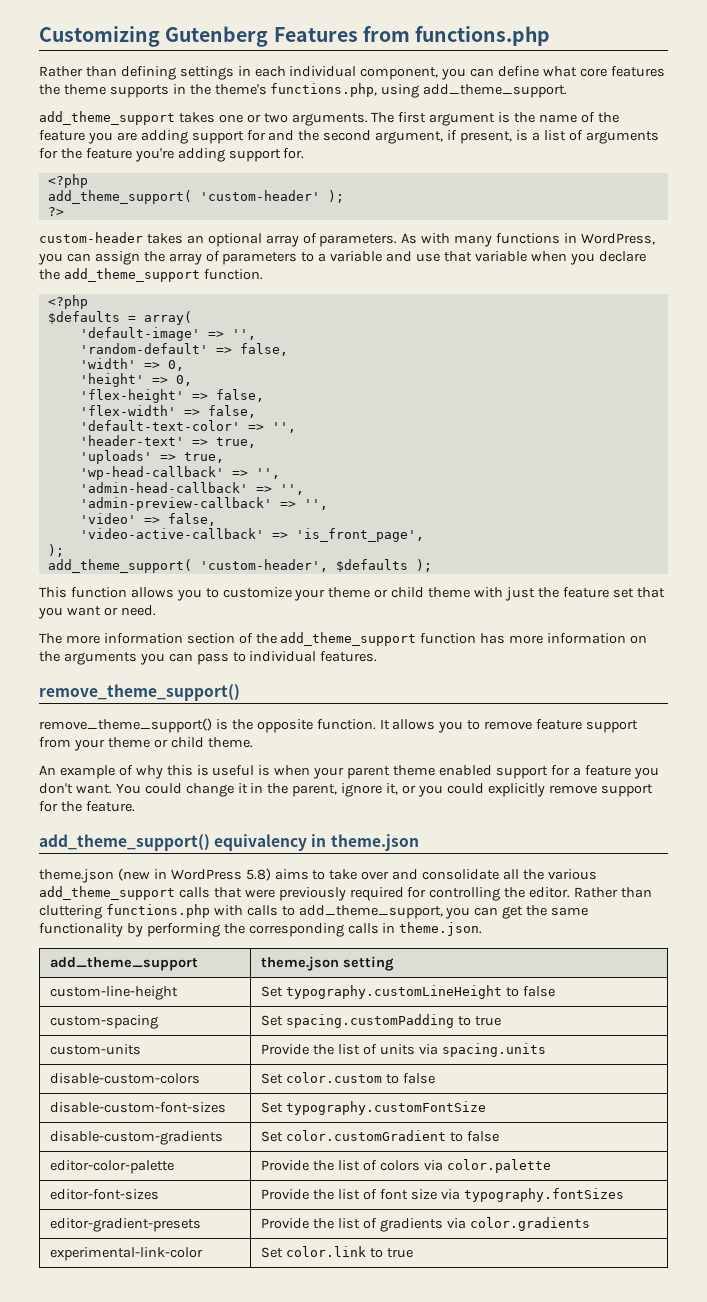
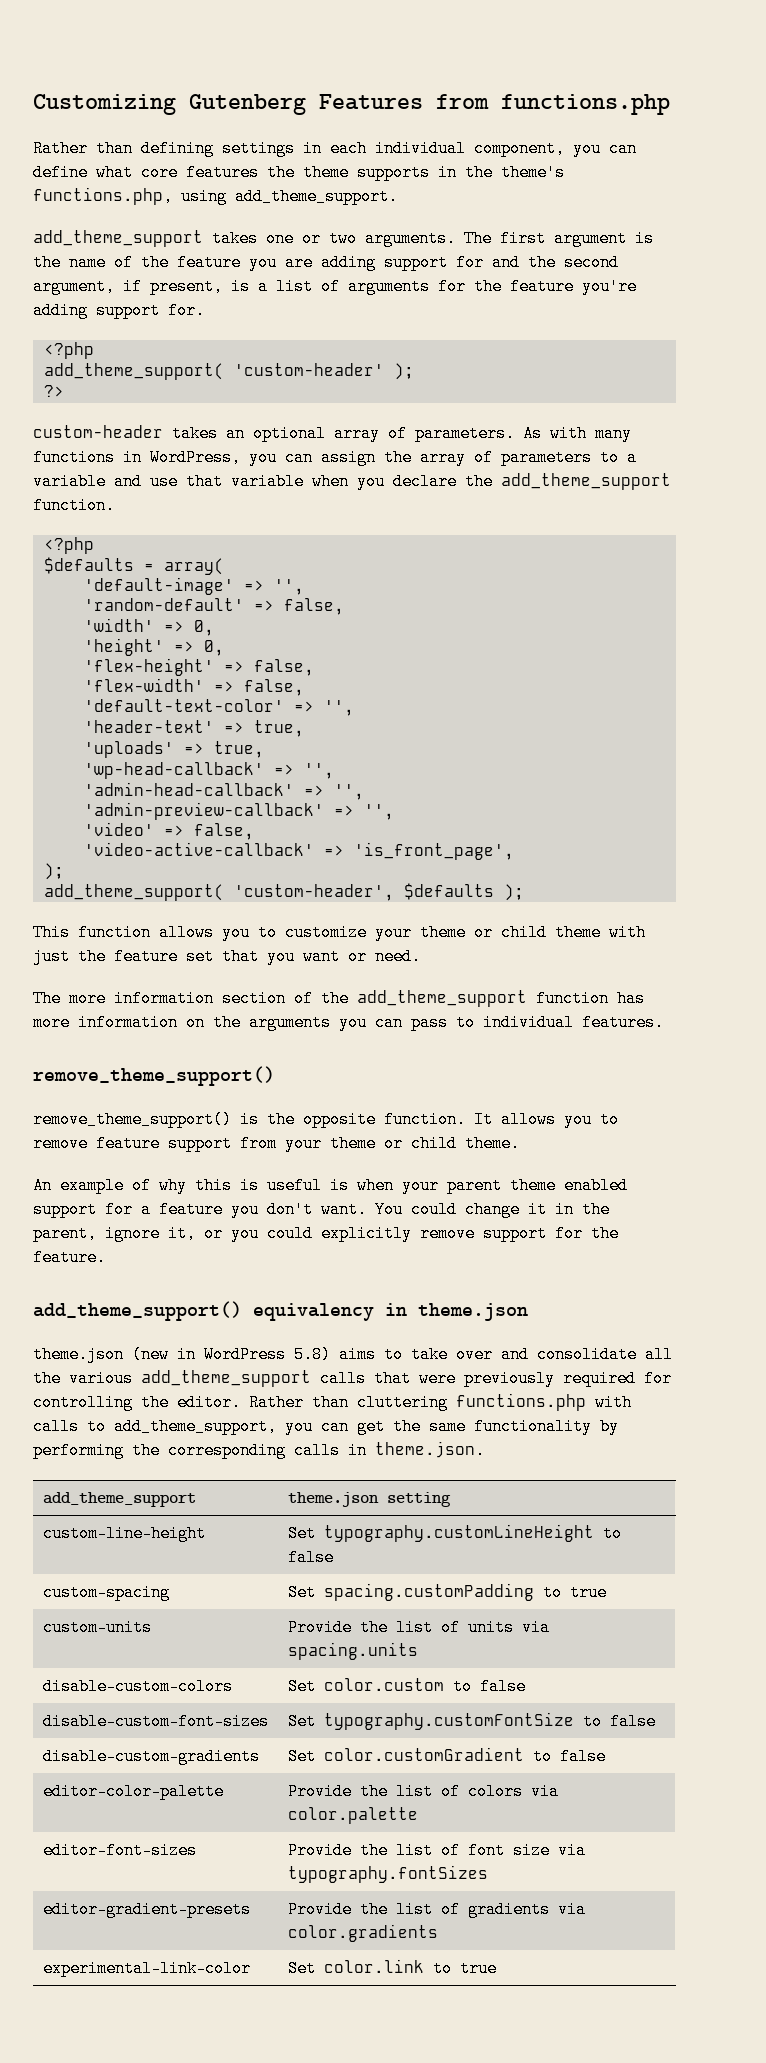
(487, 1108) none -> [582,1713,656,1730] to false

